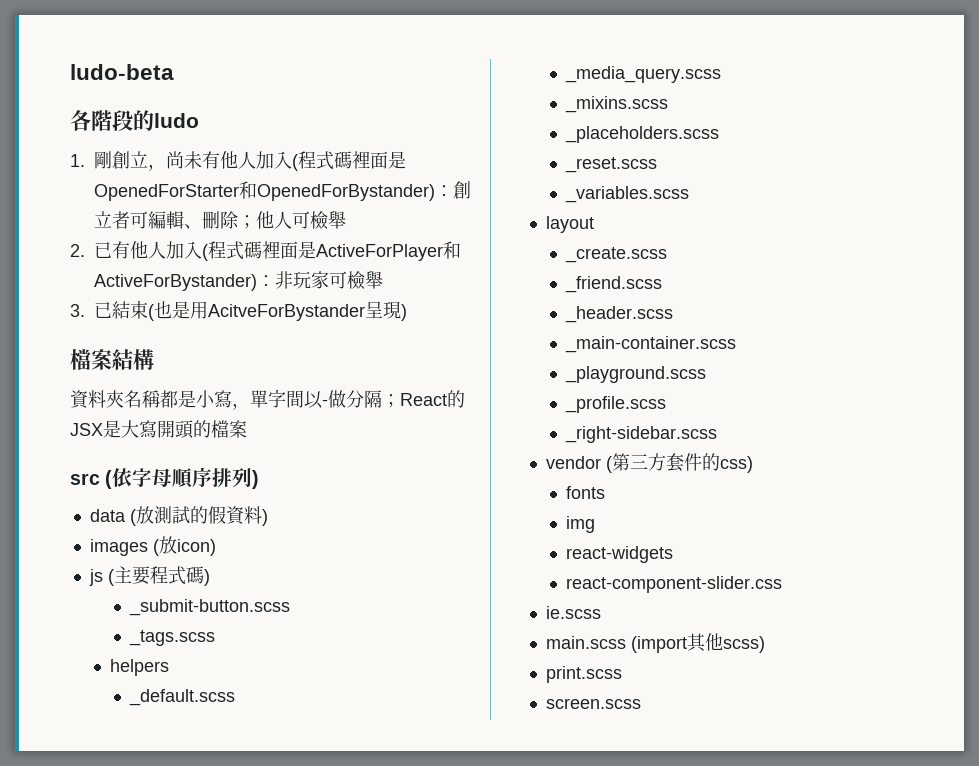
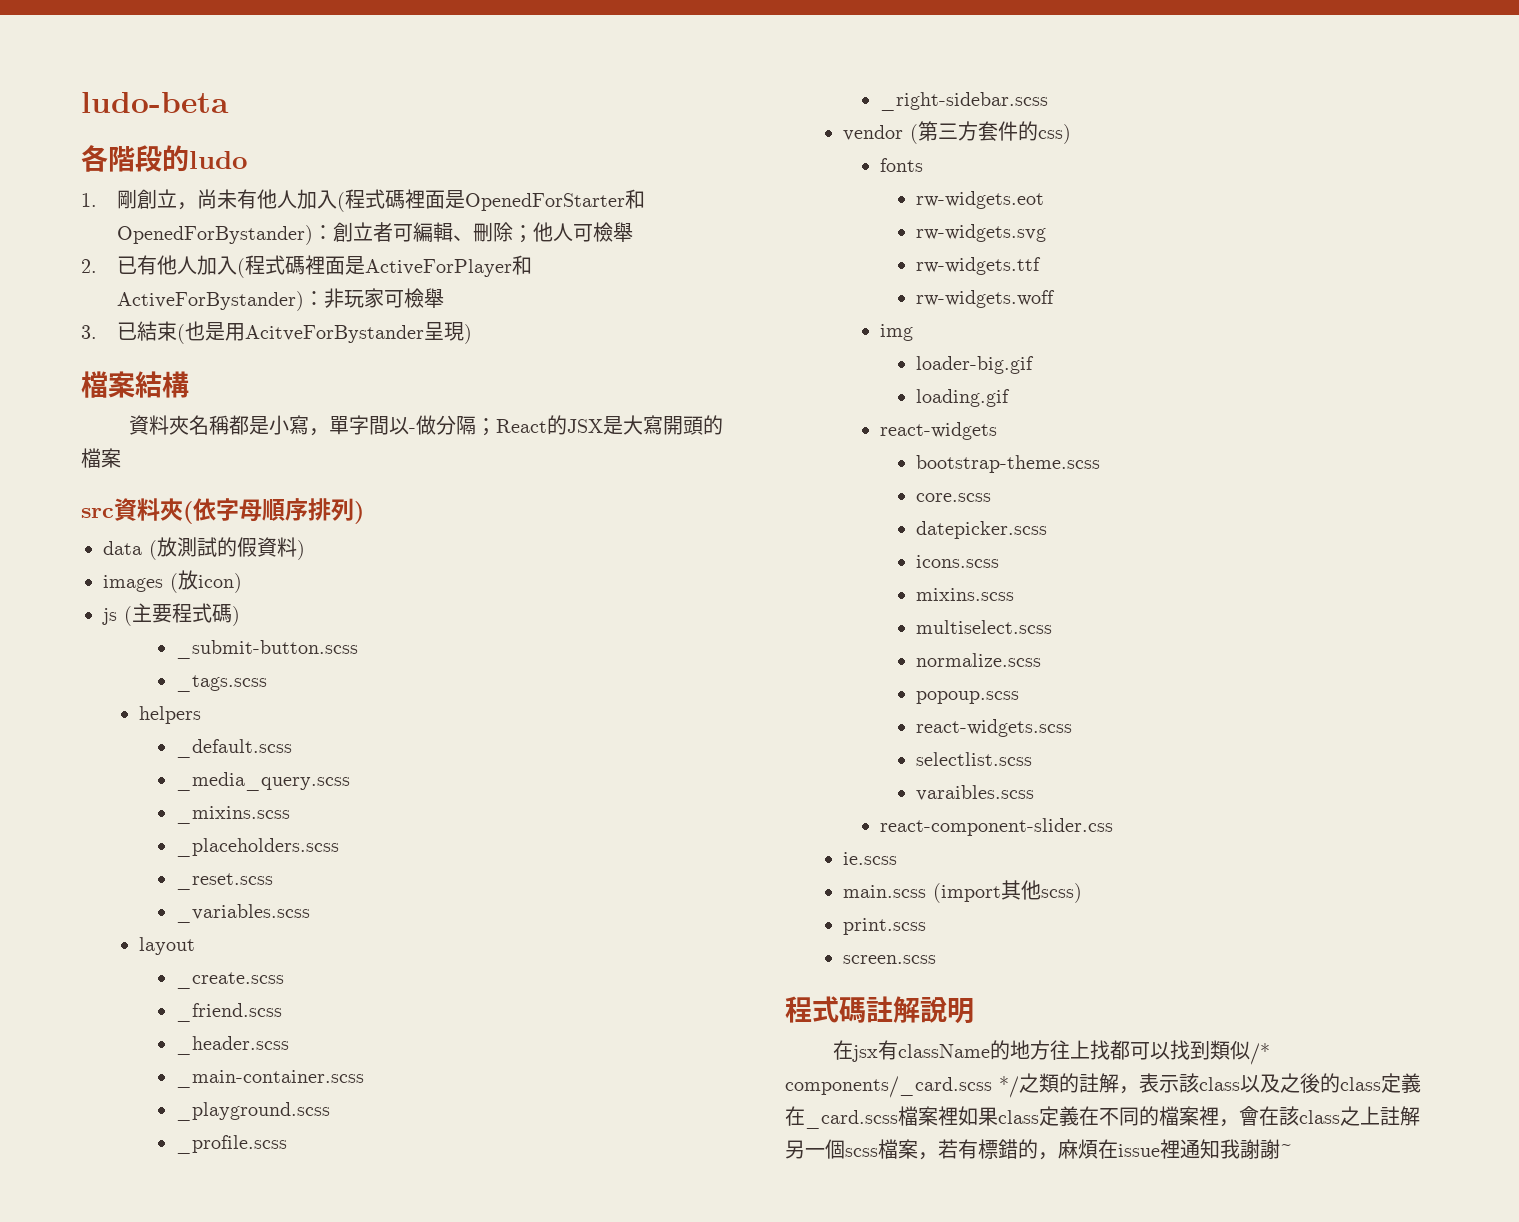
(100, 479) none -> [114,498,183,521] 資料夾
(606, 492) none -> [916,191,1045,209] [916,224,1047,242] [916,257,1042,275] [916,290,1056,308] // rw-widgets.eot // rw-widgets.svg // rw-widgets.ttf // rw-widgets.woff
(596, 524) none -> [916,356,1035,374] [916,389,1011,407] // loader-big.gif // loading.gif
(674, 554) none -> [916,455,1101,473] [916,493,992,502] [916,521,1048,539] [916,555,1000,568] [916,588,1015,601] [916,620,1053,634] [916,653,1042,667] [916,691,1020,704] [916,719,1073,737] [916,752,1033,766] [916,785,1035,801] // bootstrap-theme.scss // core.scss // datepicker.scss // icons.scss // mixins.scss // multiselect.scss // normalize.scss // popoup.scss // react-widgets.scss // selectlist.scss // varaibles.scss
(642, 703) none -> [785,996,974,1024] [833,1040,1271,1065] [785,1073,1421,1098] [785,1106,1420,1129] [785,1139,1292,1160] // 程式碼註解說明 // 在jsx有className的地方往上找都可以找到類似/* components/_card.scss */之類的註解，表示該class以及之後的class定義在_card.scss檔案裡如果class定義在不同的檔案裡，會在該class之上註解另一個scss檔案，若有標錯的，麻煩在issue裡通知我謝謝~

